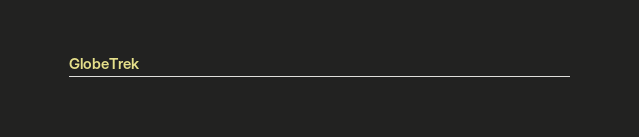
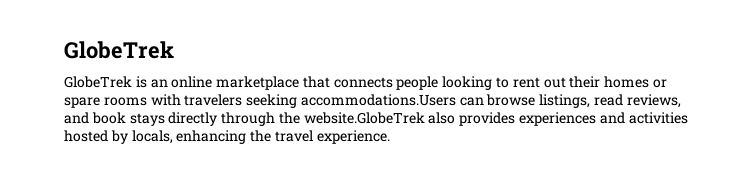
[69,58,140,69] GlobeTrek -> [64,41,174,59] [64,76,667,90] [64,94,681,108] [64,112,688,126] [64,130,390,144] GlobeTrek // GlobeTrek is an online marketplace that connects people looking to rent out their homes or spare rooms with travelers seeking accommodations.Users can browse listings, read reviews, and book stays directly through the website.GlobeTrek also provides experiences and activities hosted by locals, enhancing the travel experience.

